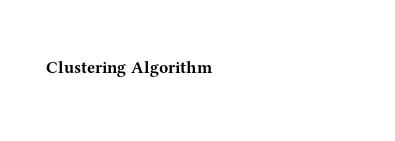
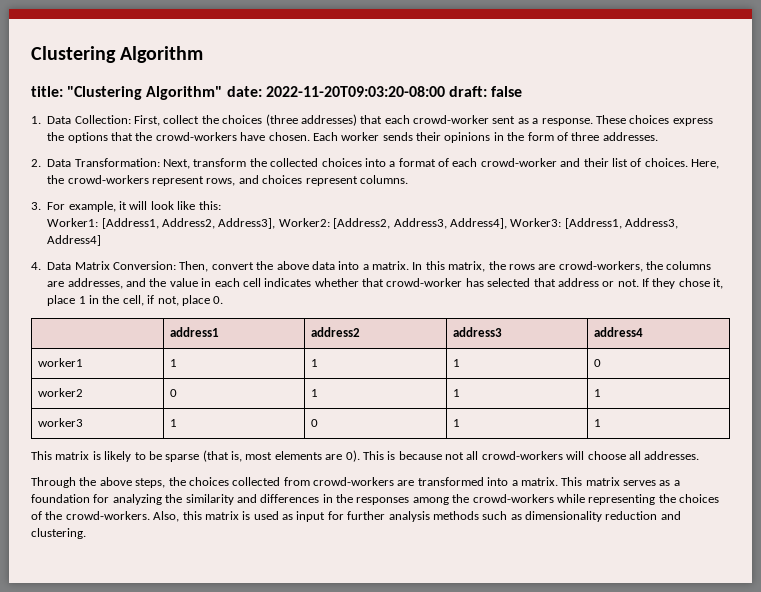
(213, 69) none -> [31,86,523,100] [31,114,713,126] [47,132,658,143] [31,158,720,169] [47,175,408,186] [31,201,221,212] [47,218,679,229] [47,235,102,246] [31,261,712,272] [47,278,724,289] [47,295,224,306] [169,327,219,337] [310,327,360,337] [452,327,502,337] [593,327,643,337] [37,358,83,367] [169,359,177,367] [310,359,318,367] [452,359,460,367] [593,359,601,367] [37,388,83,397] [169,389,177,397] [310,389,318,397] [452,389,460,397] [593,389,601,397] [37,418,83,427] [169,419,177,427] [310,419,318,427] [452,419,460,427] [593,419,601,427] [31,450,700,462] [31,477,680,488] [31,494,719,505] [31,511,681,522] [31,528,86,539] // title: "Clustering Algorithm" date: 2022-11-20T09:03:20-08:00 draft: false // 1. Data Collection: First, collect the choices (three addresses) that each crowd-worker sent as a response. These choices express the options that the crowd-workers have chosen. Each worker sends their opinions in the form of three addresses. // 2. Data Transformation: Next, transform the collected choices into a format of each crowd-worker and their list of choices. Here, the crowd-workers represent rows, and choices represent columns. // 3. For example, it will look like this: // Worker1: [Address1, Address2, Address3], Worker2: [Address2, Address3, Address4], Worker3: [Address1, Address3, Address4] // 4. Data Matrix Conversion: Then, convert the above data into a matrix. In this matrix, the rows are crowd-workers, the columns are addresses, and the value in each cell indicates whether that crowd-worker has selected that address or not. If they chose it, place 1 in the cell, if not, place 0. // | address1 | address2 | address3 | address4 // worker1 | 1 | 1 | 1 | 0 // worker2 | 0 | 1 | 1 | 1 // worker3 | 1 | 0 | 1 | 1 // This matrix is likely to be sparse (that is, most elements are 0). This is because not all crowd-workers will choose all addresses. // Through the above steps, the choices collected from crowd-workers are transformed into a matrix. This matrix serves as a foundation for analyzing the similarity and differences in the responses among the crowd-workers while representing the choices of the crowd-workers. Also, this matrix is used as input for further analysis methods such as dimensionality reduction and clustering.

